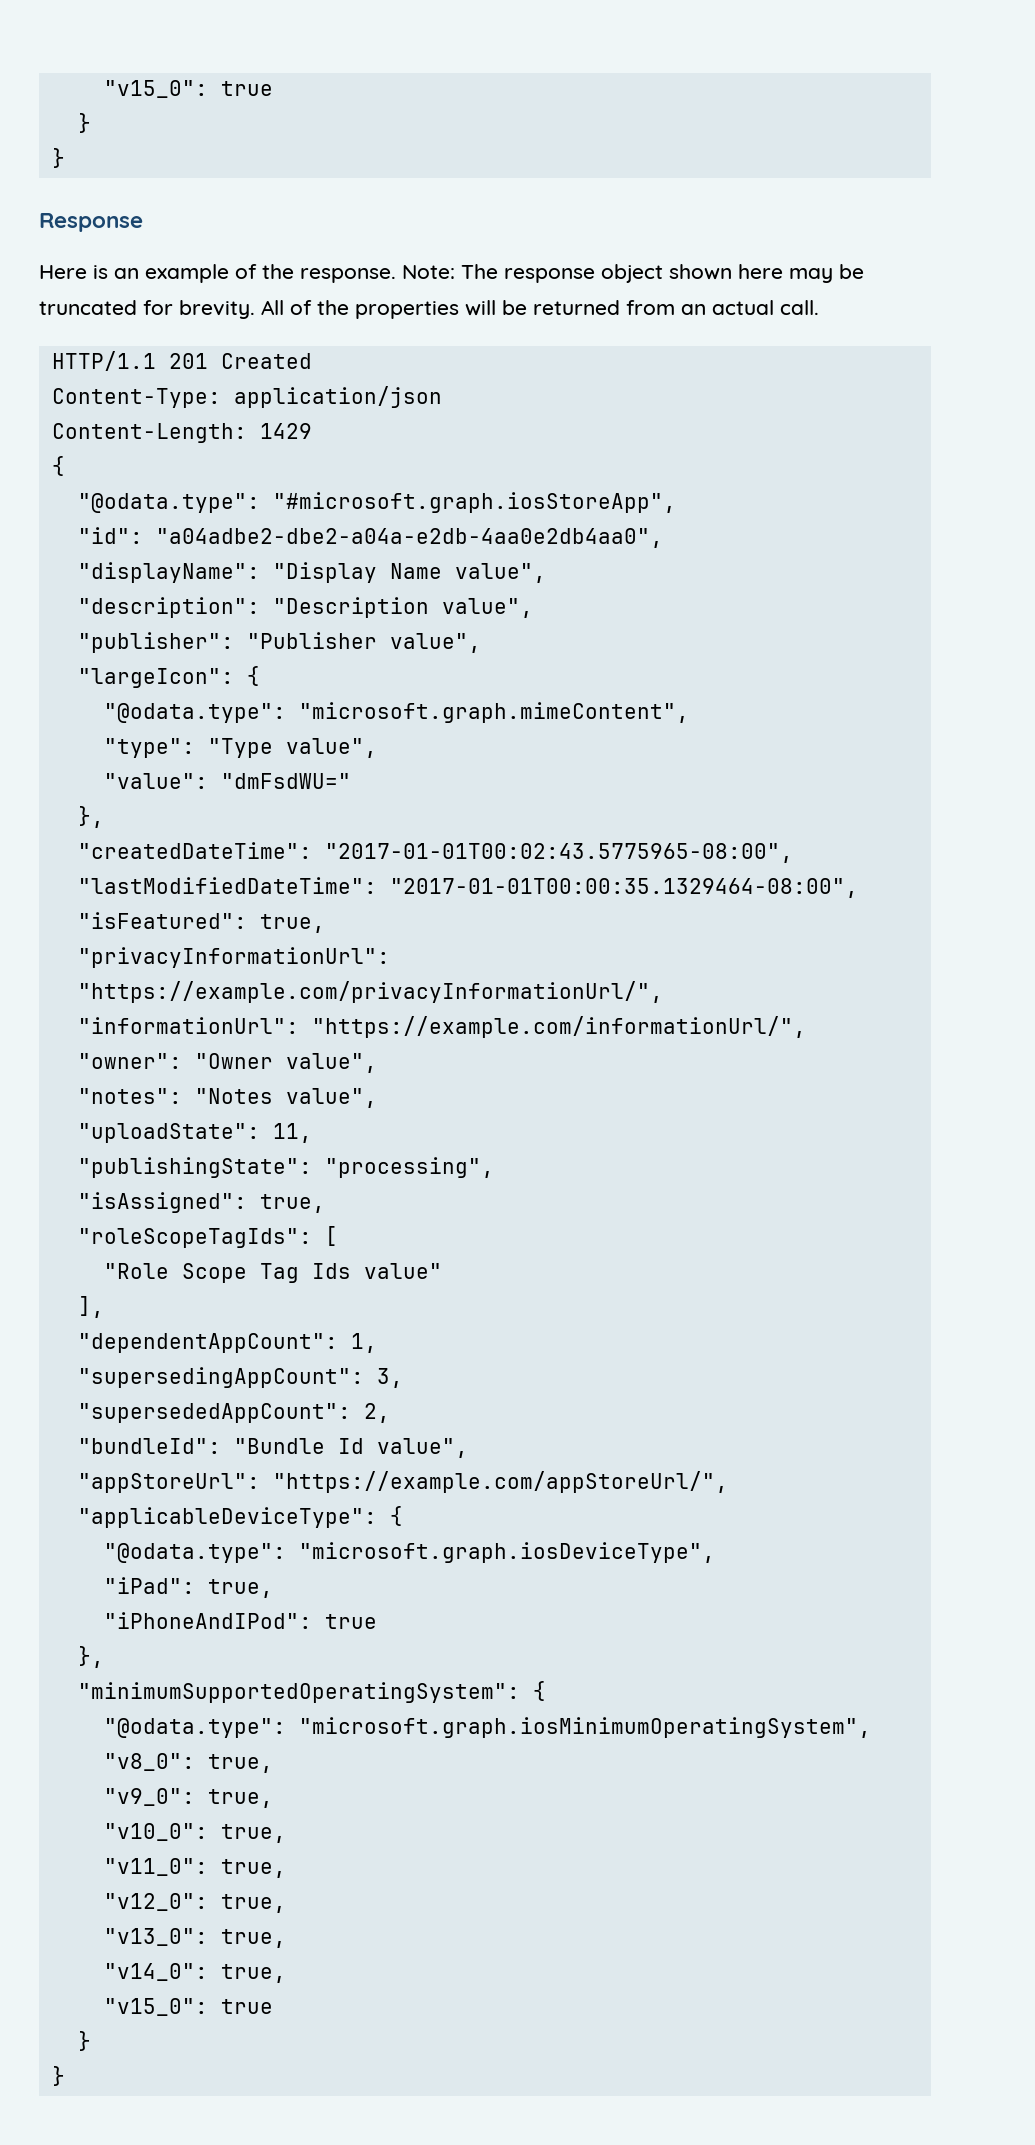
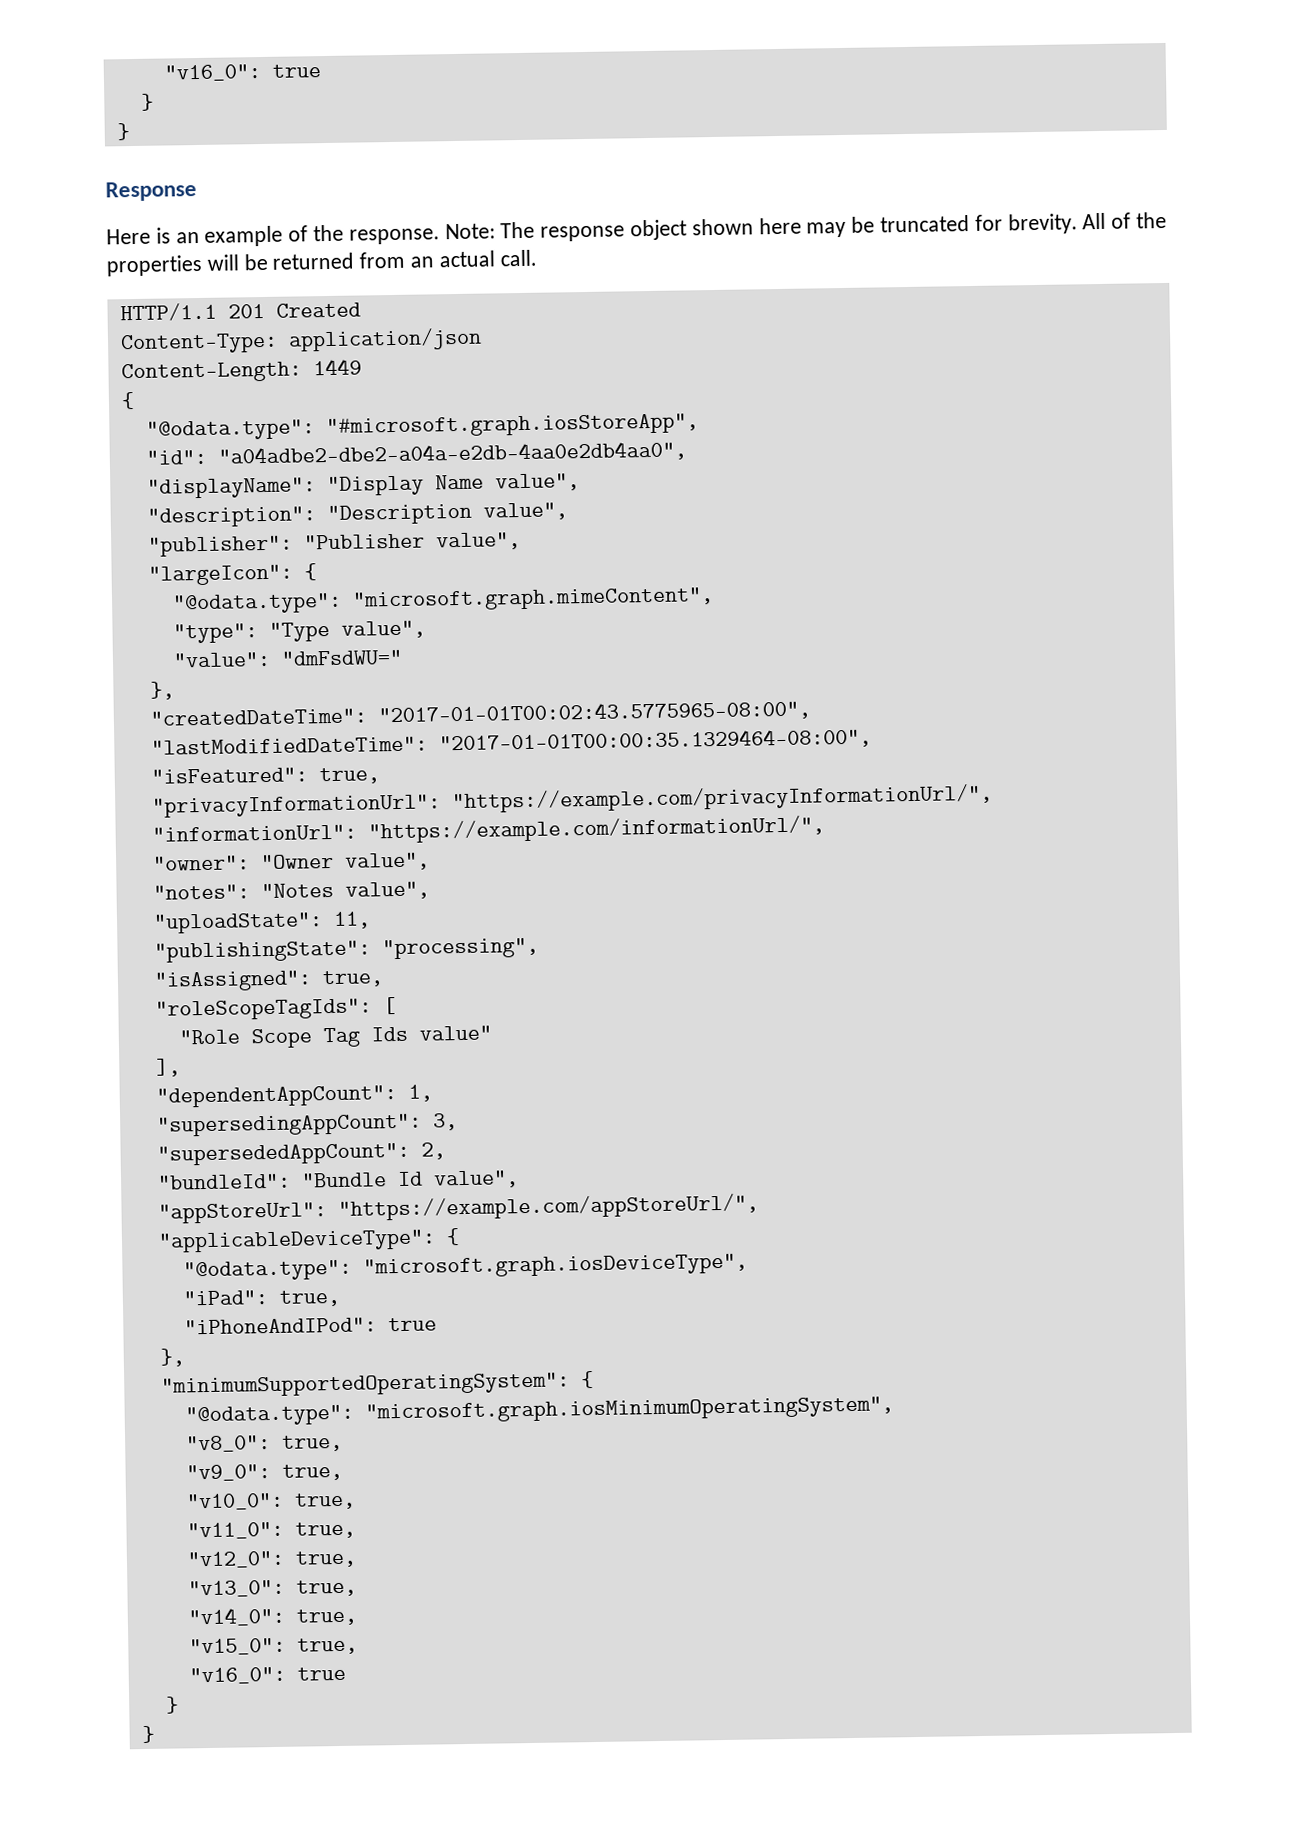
[103,80,208,98] "v15_0": -> [163,64,261,82] "v16_0":
[259,423,312,439] 1429 -> [312,358,362,376] 1449
(208, 2007) none -> [296,1637,358,1655] [188,1666,286,1685] true, // "v16_0":

